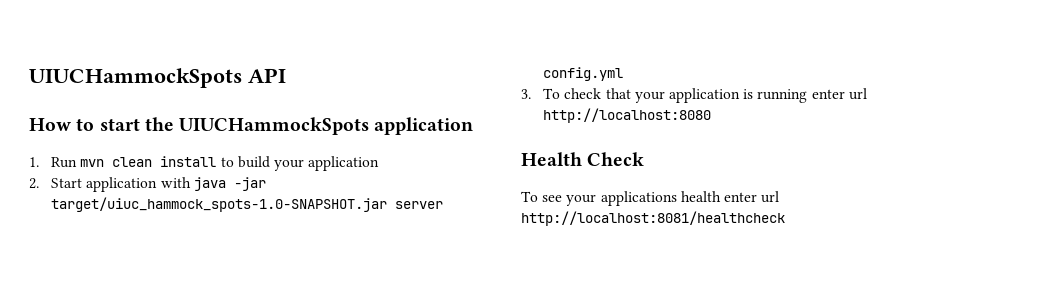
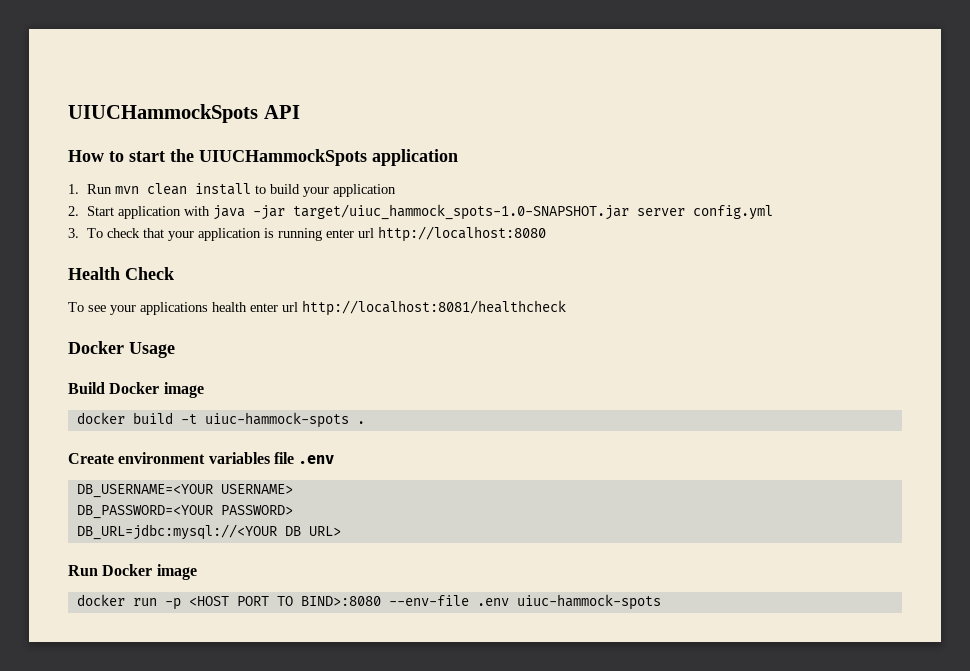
(785, 218) none -> [68,341,175,358] [68,382,204,398] [76,412,365,428] [68,452,335,464] [76,484,293,498] [76,505,293,519] [76,524,341,540] [68,564,197,580] [76,594,661,610] // Docker Usage // Build Docker image // docker build -t uiuc-hammock-spots . // Create environment variables file .env // DB_USERNAME=<YOUR USERNAME> // DB_PASSWORD=<YOUR PASSWORD> // DB_URL=jdbc:mysql://<YOUR DB URL> // Run Docker image // docker run -p <HOST PORT TO BIND>:8080 --env-file .env uiuc-hammock-spots

